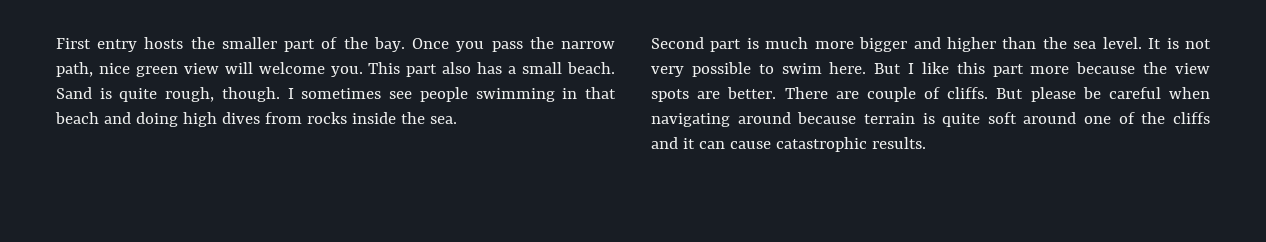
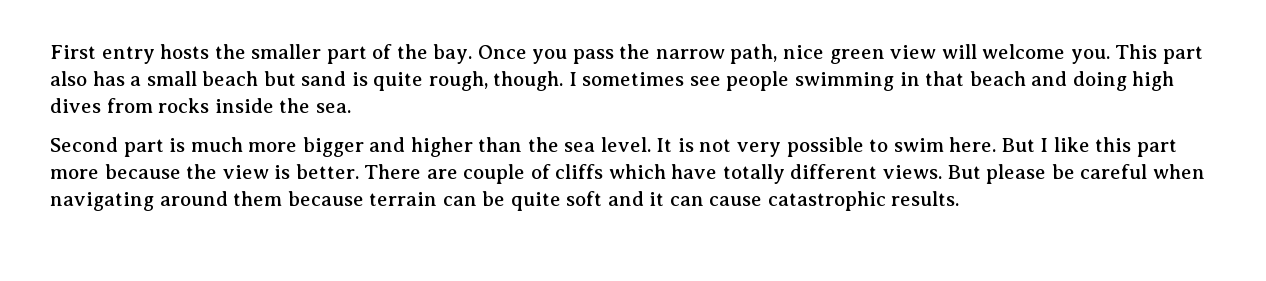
[566,62,615,74] [56,87,92,99] beach. Sand -> [202,71,347,86] beach but sand
[651,89,721,102] spots are -> [274,165,291,179] is
[947,87,989,99] cliffs. -> [555,164,943,184] cliffs which have totally different views.
(791, 118) none -> [233,191,283,206] them
[922,112,1210,127] is quite soft around one of the cliffs -> [442,191,603,211] can be quite soft

